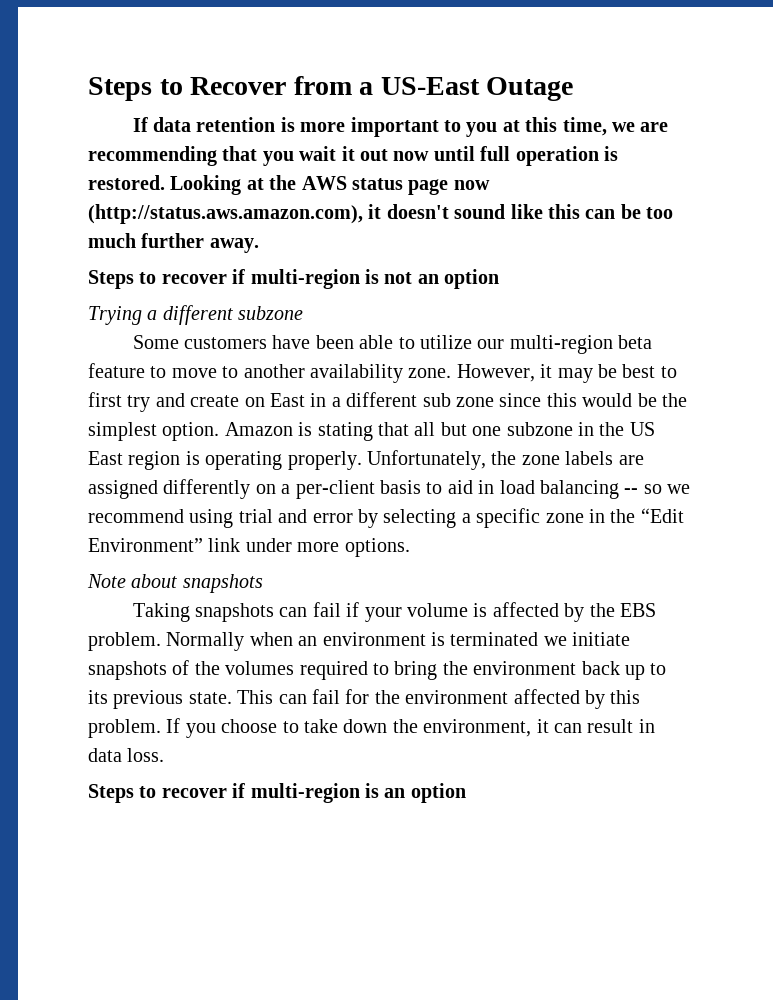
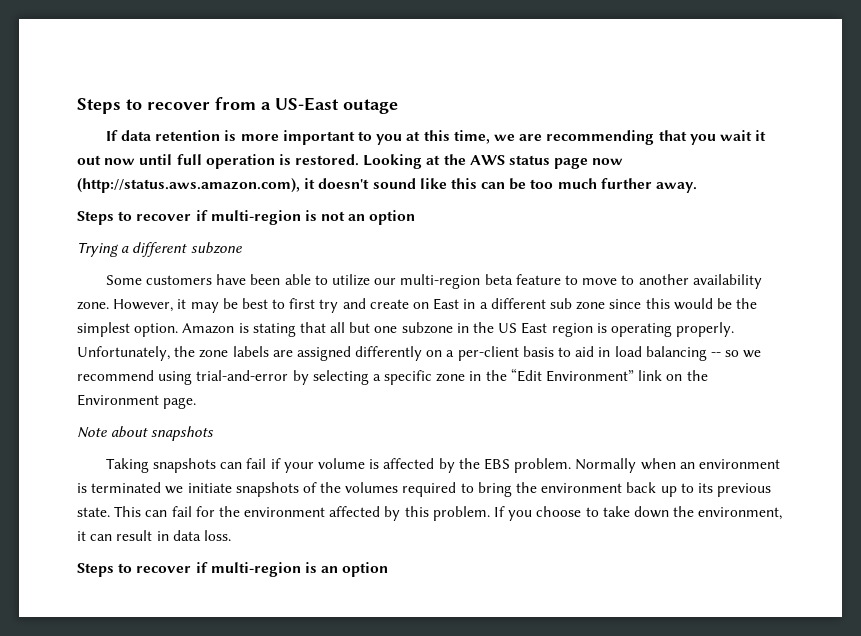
[88,77,287,101] Steps to Recover -> [77,98,210,114] Steps to recover
[486,77,574,101] Outage -> [343,99,398,114] outage
[238,509,353,523] trial and error -> [196,370,289,381] trial-and-error
[245,538,410,557] under more options. -> [666,370,708,381] [77,394,197,409] on the Environment page.

